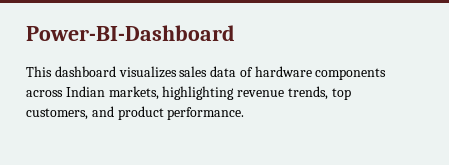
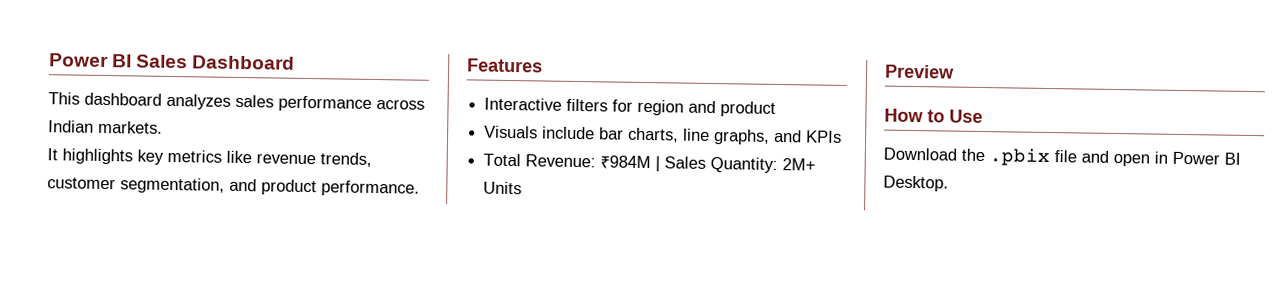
[26,25,235,41] [26,66,387,80] [26,86,351,100] [26,106,245,120] Power-BI-Dashboard // This dashboard visualizes sales data of hardware components across Indian markets, highlighting revenue trends, top customers, and product performance. -> [49,53,296,70] [48,92,425,112] [48,120,163,134] [47,148,372,167] [47,177,420,197] [467,58,543,73] [484,97,777,117] [484,125,843,145] [483,153,817,173] [483,181,523,195] [885,64,955,79] [884,108,983,124] [883,147,1241,167] [883,175,949,192] Power BI Sales Dashboard // This dashboard analyzes sales performance across Indian markets. // It highlights key metrics like revenue trends, customer segmentation, and product performance. // Features // Interactive filters for region and product // Visuals include bar charts, line graphs, and KPIs // Total Revenue: ₹984M | Sales Quantity: 2M+ Units // Preview // How to Use // Download the .pbix file and open in Power BI Desktop.

